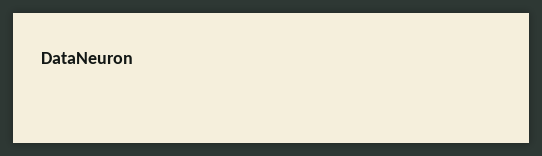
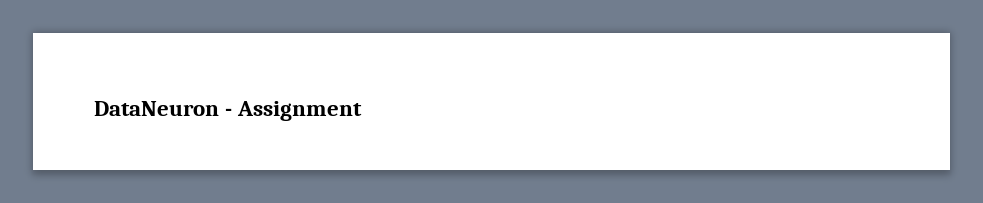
(133, 58) none -> [225,101,363,121] - Assignment

